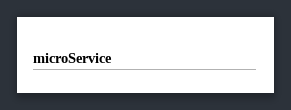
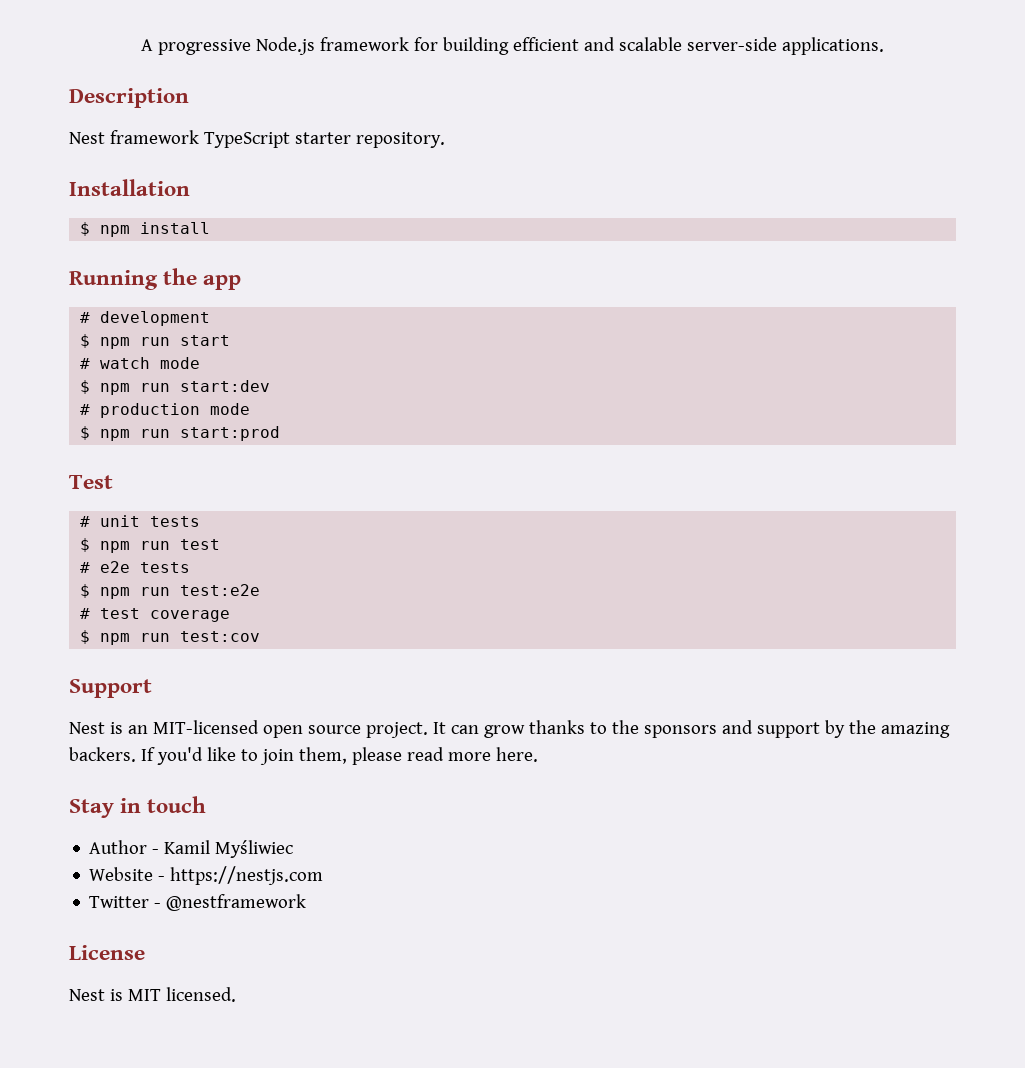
[33,53,112,63] microService -> [141,37,884,55] [69,88,189,108] [69,130,445,148] [69,179,190,196] [80,222,211,237] [69,268,242,290] [80,311,211,326] [80,334,231,349] [80,357,201,369] [80,380,271,395] [80,403,251,418] [80,426,281,441] [69,475,113,489] [80,515,201,527] [80,538,221,553] [80,561,191,573] [80,584,261,599] [80,608,231,622] [80,630,261,645] [69,679,152,698] [69,720,950,738] [69,747,538,765] [69,796,207,818] [89,840,294,858] [89,866,324,885] [89,894,307,911] [69,945,145,960] [69,987,236,1002] A progressive Node.js framework for building efficient and scalable server-side applications. // Description // Nest framework TypeScript starter repository. // Installation // $ npm install // Running the app // # development // $ npm run start // # watch mode // $ npm run start:dev // # production mode // $ npm run start:prod // Test // # unit tests // $ npm run test // # e2e tests // $ npm run test:e2e // # test coverage // $ npm run test:cov // Support // Nest is an MIT-licensed open source project. It can grow thanks to the sponsors and support by the amazing backers. If you'd like to join them, please read more here. // Stay in touch // Author - Kamil Myśliwiec // Website - https://nestjs.com // Twitter - @nestframework // License // Nest is MIT licensed.

